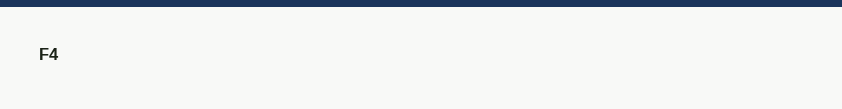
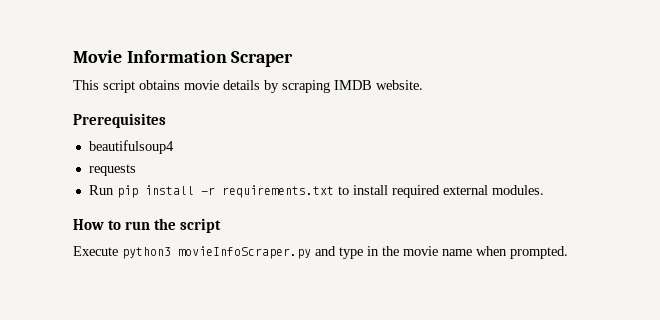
[39,48,59,60] F4 -> [73,50,294,67] [73,80,423,93] [73,113,166,128] [88,140,174,154] [88,164,136,176] [88,185,544,198] [73,218,222,233] [73,246,568,259] Movie Information Scraper // This script obtains movie details by scraping IMDB website. // Prerequisites // beautifulsoup4 // requests // Run pip install -r requirements.txt to install required external modules. // How to run the script // Execute python3 movieInfoScraper.py and type in the movie name when prompted.

